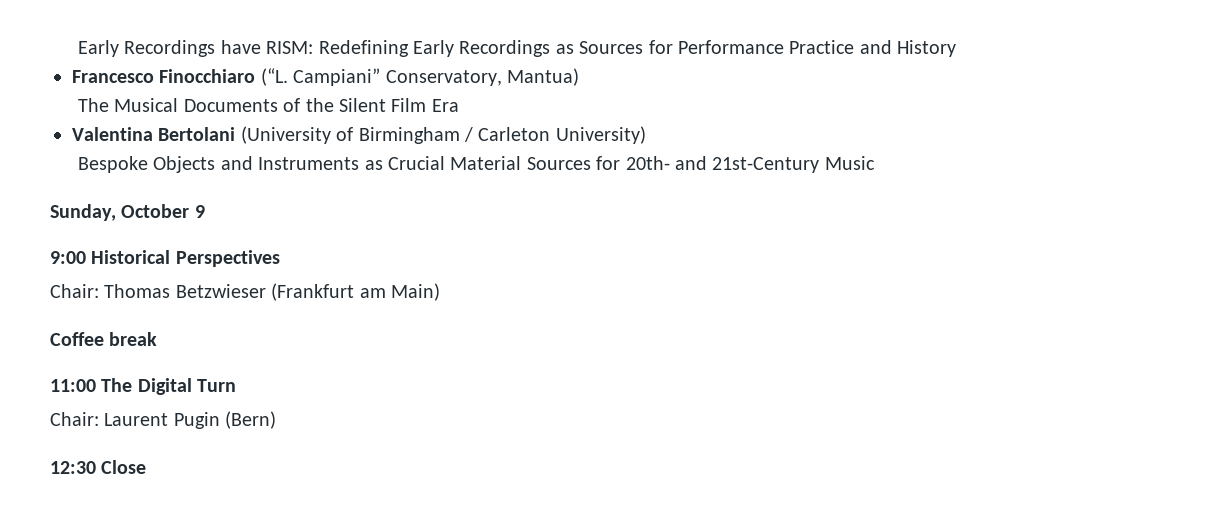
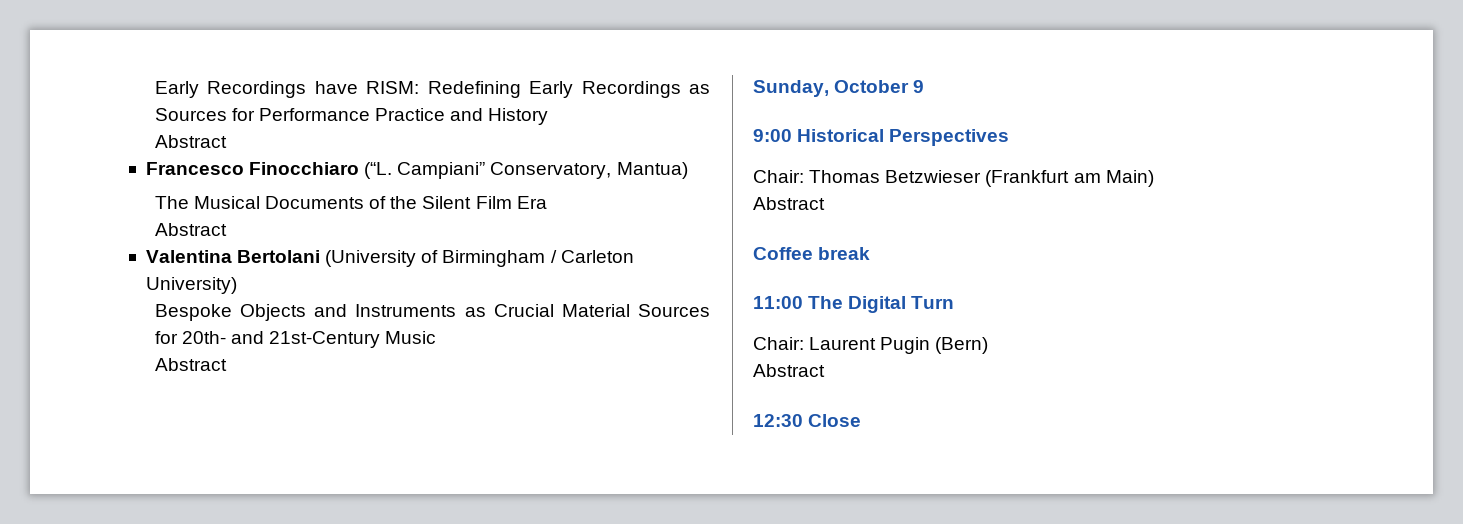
(957, 48) none -> [154,135,227,148] // Abstract
(459, 105) none -> [154,223,227,236] // Abstract
(875, 163) none -> [154,358,227,371] // Abstract
(440, 292) none -> [753,197,825,210] // Abstract
(277, 420) none -> [753,364,825,377] // Abstract

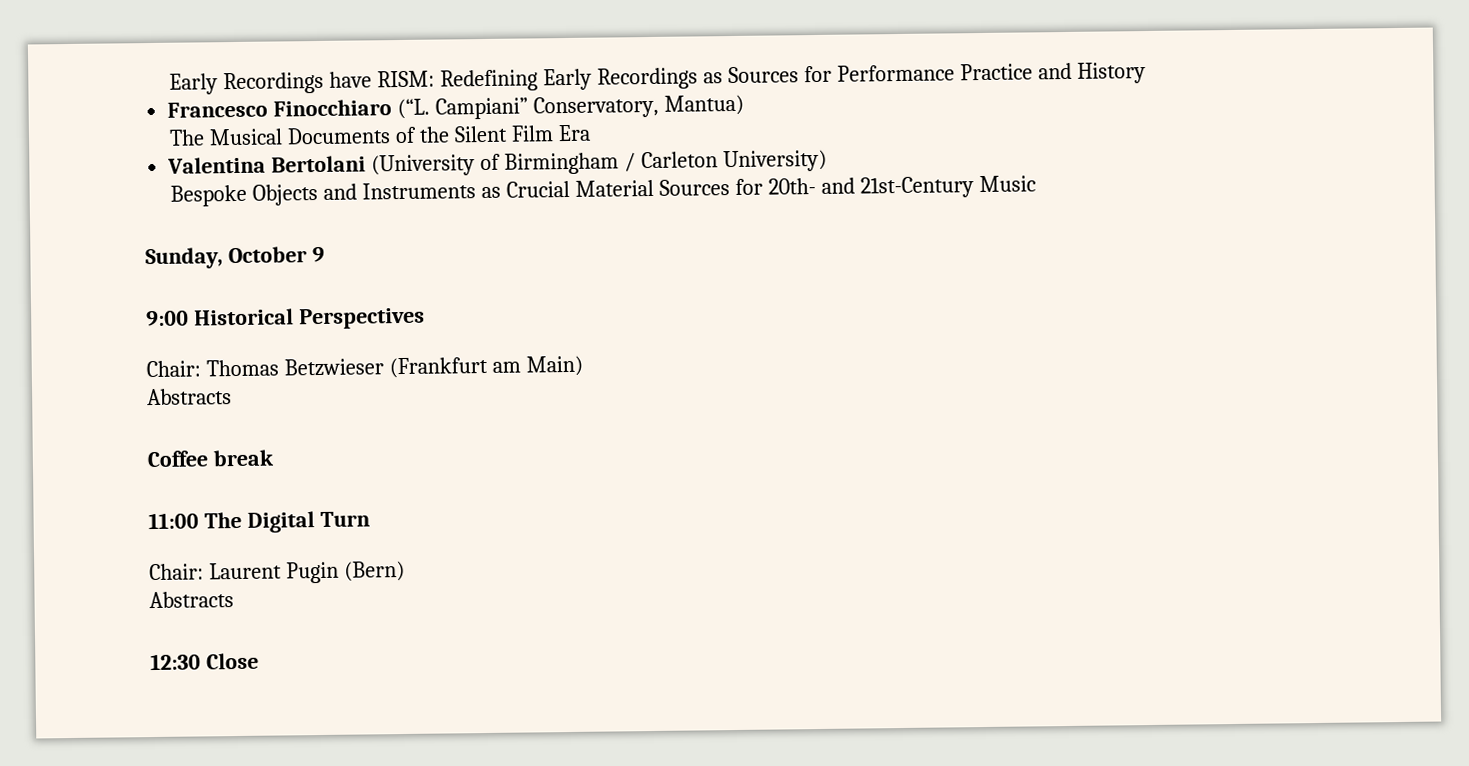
[154,135,227,148] // Abstract -> (1146, 73) none
[154,223,227,236] // Abstract -> (591, 133) none
[154,358,227,371] // Abstract -> (1036, 184) none
[753,197,825,210] Abstract -> [147,388,232,406] Abstracts
[753,364,825,377] Abstract -> [149,591,234,609] Abstracts

